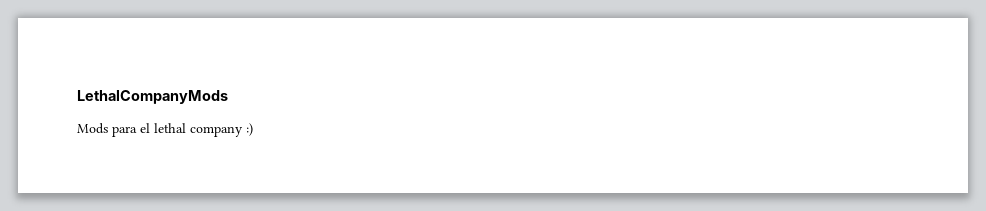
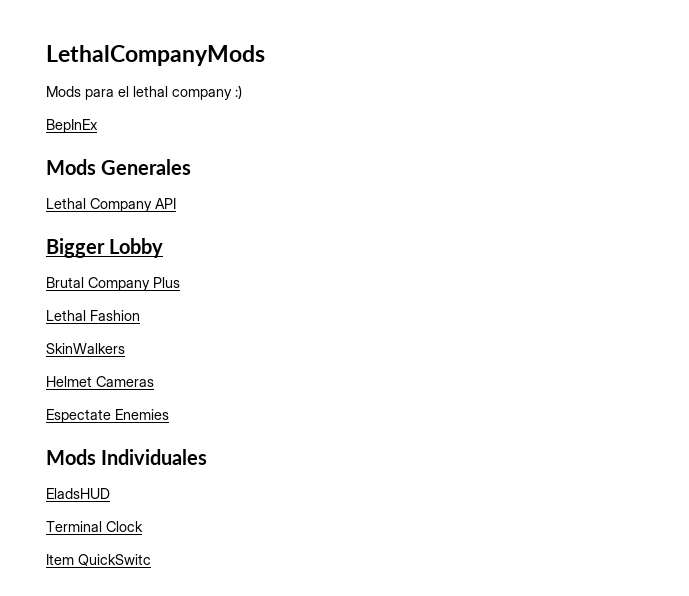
(253, 129) none -> [46,119,98,133] [46,159,192,175] [46,198,176,212] [46,238,164,258] [46,277,180,291] [46,310,140,321] [46,343,125,354] [46,376,154,387] [46,409,169,423] [46,449,208,465] [46,488,110,499] [46,521,143,532] [46,554,151,566] // BepInEx // Mods Generales // Lethal Company API // Bigger Lobby // Brutal Company Plus // Lethal Fashion // SkinWalkers // Helmet Cameras // Espectate Enemies // Mods Individuales // EladsHUD // Terminal Clock // Item QuickSwitc

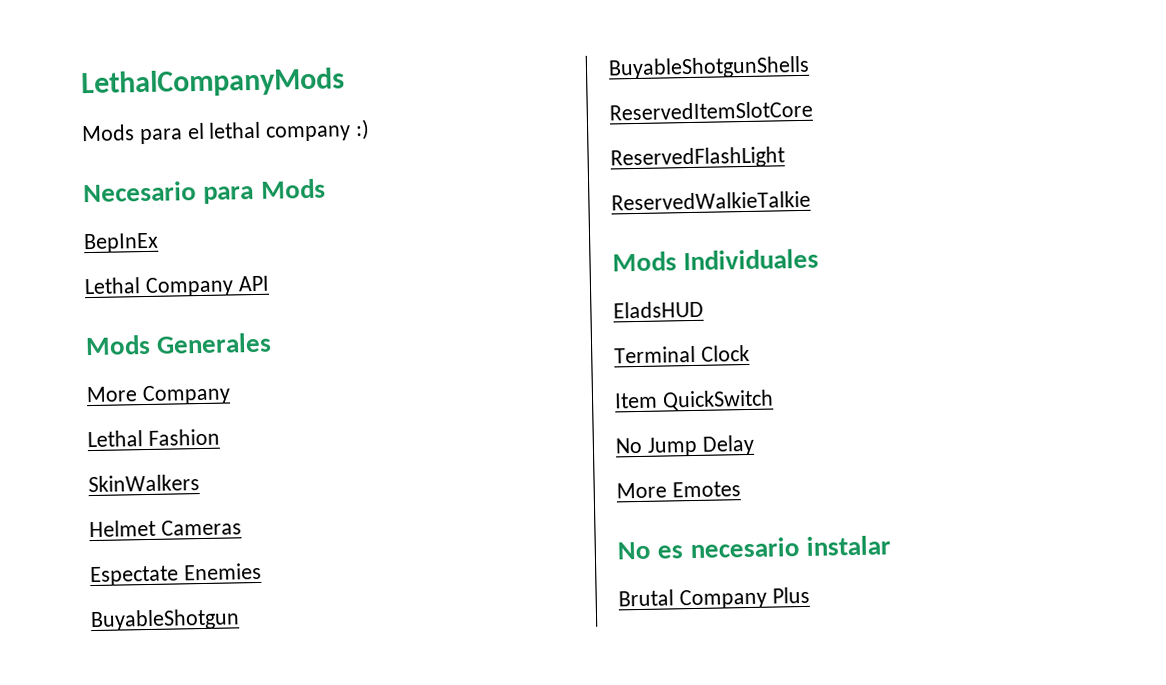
(242, 92) none -> [82,178,326,204] // Necesario para Mods
[46,159,192,175] // Mods Generales -> (159, 243) none
[46,238,164,258] [46,277,180,291] Bigger Lobby // Brutal Company Plus -> [85,332,273,356] [86,384,231,406] Mods Generales // More Company
(169, 414) none -> [90,608,240,632] [608,55,810,80] [609,100,813,121] [610,146,785,170] [611,190,811,211] // BuyableShotgun // BuyableShotgunShells // ReservedItemSlotCore // ReservedFlashLight // ReservedWalkieTalkie
[78,554,151,566] QuickSwitc -> [661,389,774,411] [615,434,755,457] [616,481,741,499] [617,535,891,560] [618,586,810,610] QuickSwitch // No Jump Delay // More Emotes // No es necesario instalar // Brutal Company Plus

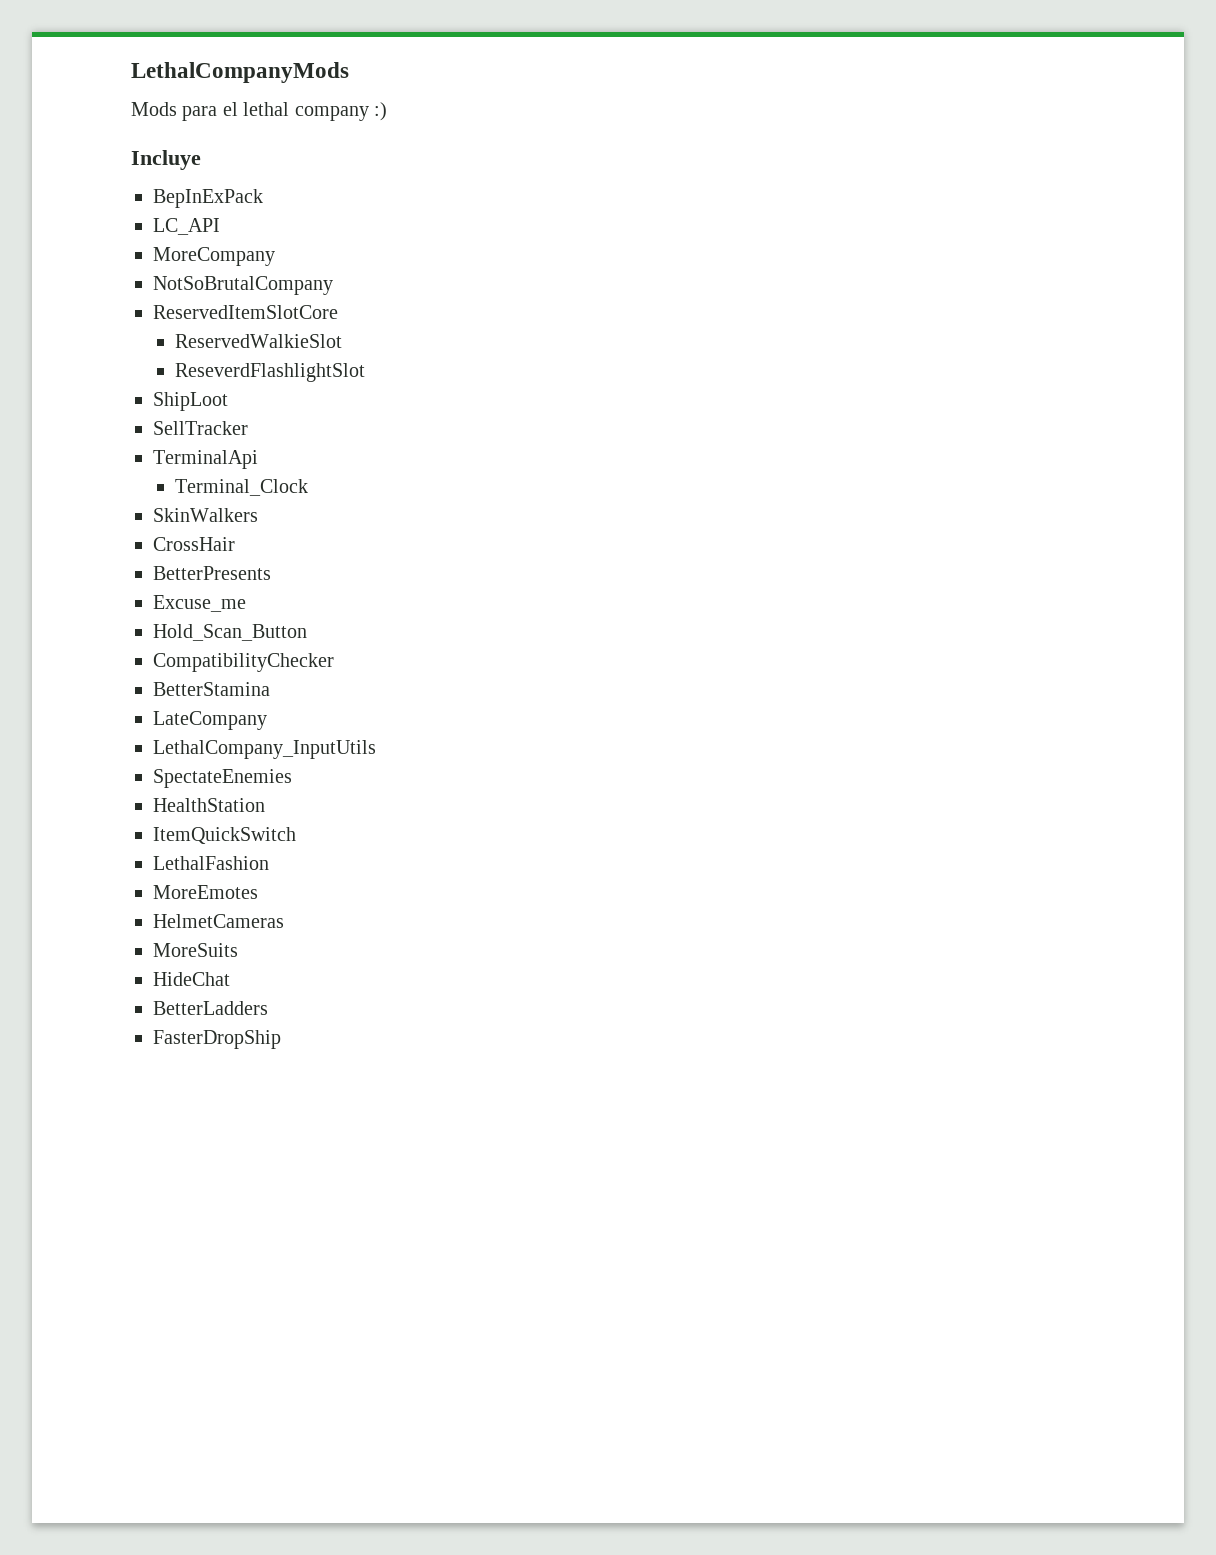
[82,178,326,204] [83,232,159,254] [84,275,269,298] [85,332,273,356] [86,384,231,406] [87,428,220,448] [88,474,200,493] [89,519,242,538] [90,562,262,587] [90,608,240,632] [608,55,810,80] [609,100,813,121] [610,146,785,170] [611,190,811,211] [612,248,820,272] [613,300,704,319] [614,344,750,364] [614,389,774,411] [615,434,755,457] [616,481,741,499] [617,535,891,560] [618,586,810,610] Necesario para Mods // BepInEx // Lethal Company API // Mods Generales // More Company // Lethal Fashion // SkinWalkers // Helmet Cameras // Espectate Enemies // BuyableShotgun // BuyableShotgunShells // ReservedItemSlotCore // ReservedFlashLight // ReservedWalkieTalkie // Mods Individuales // EladsHUD // Terminal Clock // Item QuickSwitch // No Jump Delay // More Emotes // No es necesario instalar // Brutal Company Plus -> [131,150,201,170] [153,189,263,208] [153,218,220,235] [153,247,275,266] [153,276,333,295] [153,305,338,319] [175,334,343,348] [175,363,366,382] [153,392,228,411] [153,421,248,435] [153,450,258,469] [175,479,309,496] [153,508,258,522] [153,537,235,551] [153,566,271,580] [153,595,246,612] [153,624,307,641] [153,653,334,672] [153,682,270,696] [153,711,267,730] [153,740,376,759] [153,769,292,788] [153,798,265,812] [153,827,296,844] [153,856,269,870] [153,885,258,899] [153,914,284,928] [153,943,238,957] [153,972,230,986] [153,1001,268,1015] [153,1030,281,1049] Incluye // BepInExPack // LC_API // MoreCompany // NotSoBrutalCompany // ReservedItemSlotCore // ReservedWalkieSlot // ReseverdFlashlightSlot // ShipLoot // SellTracker // TerminalApi // Terminal_Clock // SkinWalkers // CrossHair // BetterPresents // Excuse_me // Hold_Scan_Button // CompatibilityChecker // BetterStamina // LateCompany // LethalCompany_InputUtils // SpectateEnemies // HealthStation // ItemQuickSwitch // LethalFashion // MoreEmotes // HelmetCameras // MoreSuits // HideChat // BetterLadders // FasterDropShip

